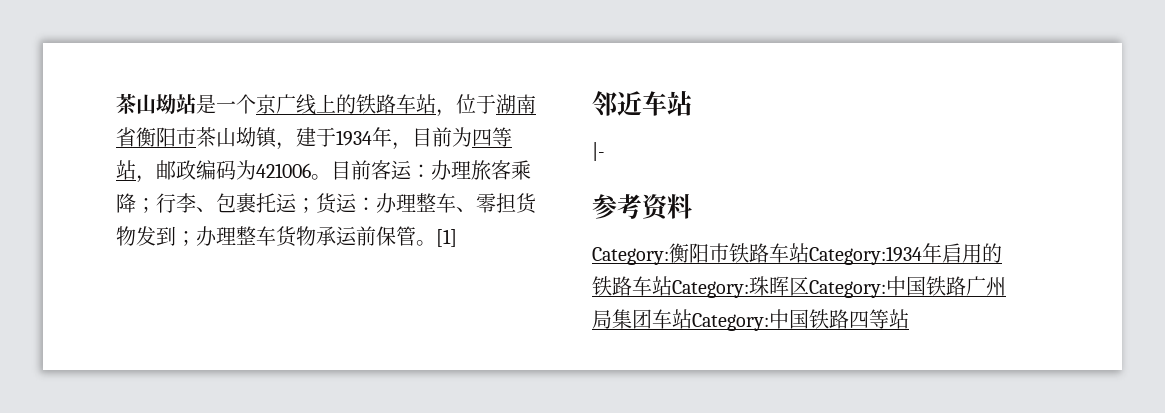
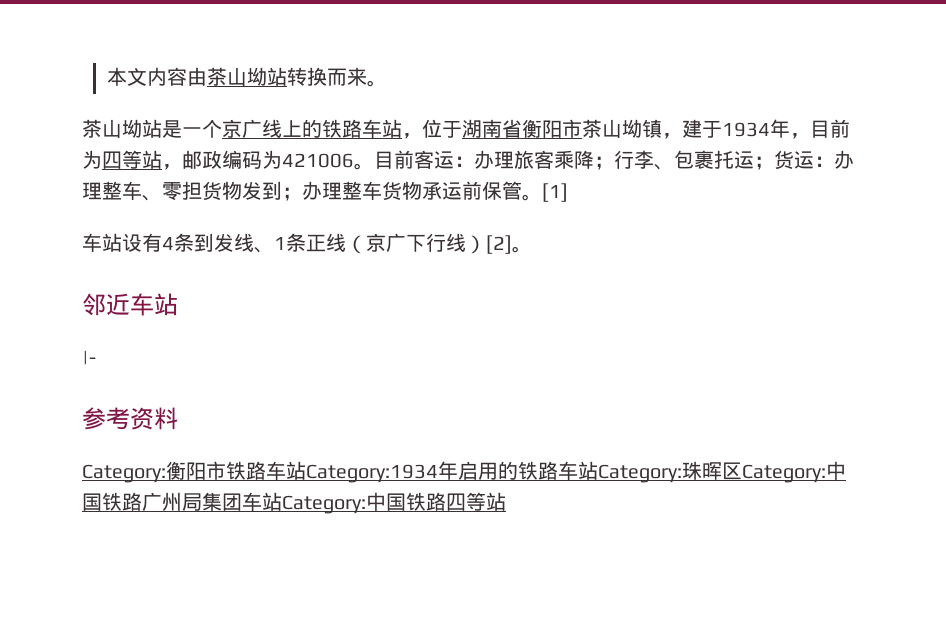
(116, 103) none -> [106,67,387,87] 本文内容由茶山坳站转换而来。 //
(457, 238) none -> [82,233,532,254] // 车站设有4条到发线、1条正线（京广下行线）[2]。

